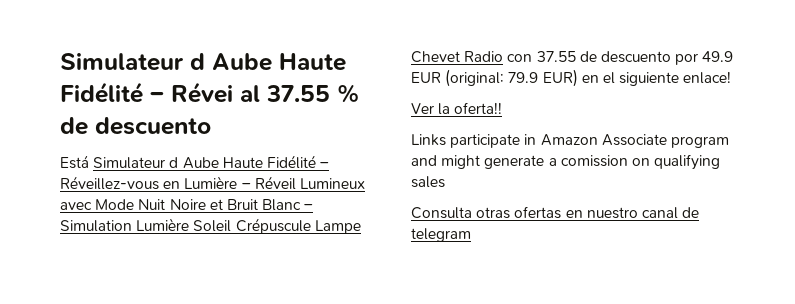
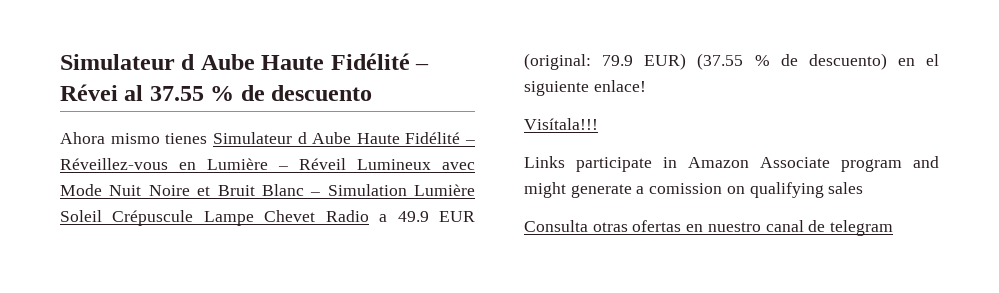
[60,155,89,169] Está -> [60,132,208,144] Ahora mismo tienes
[507,51,699,65] con 37.55 de descuento por -> [379,214,388,222] a
(578, 78) none -> [697,53,887,70] (37.55 % de descuento)
[411,102,503,115] Ver la oferta!! -> [524,118,598,130] Visítala!!!

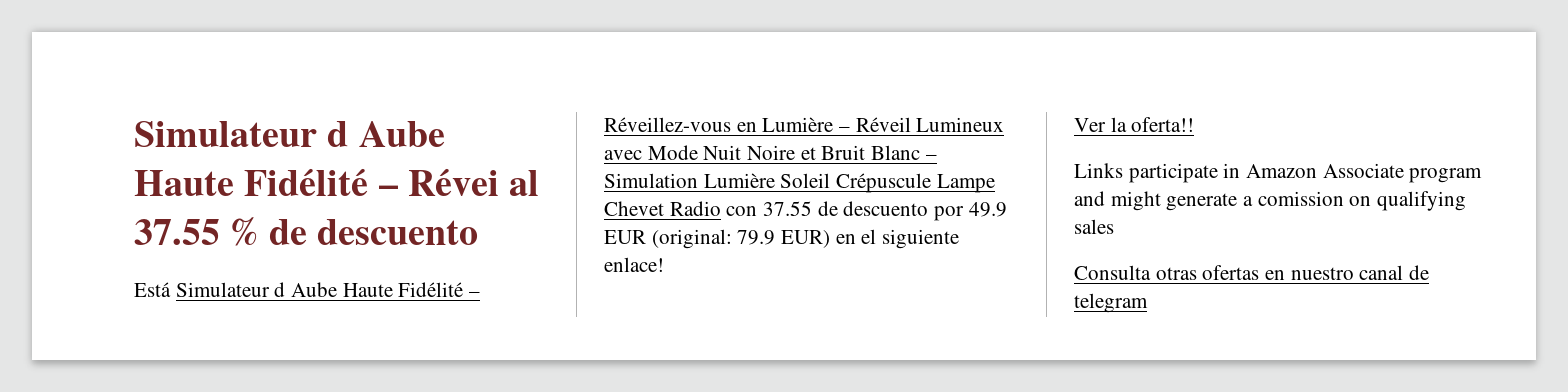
[60,132,208,144] Ahora mismo tienes -> [134,282,171,297] Está
[379,214,388,222] a -> [726,201,965,221] con 37.55 de descuento por
[697,53,887,70] (37.55 % de descuento) -> (831, 239) none
[524,118,598,130] Visítala!!! -> [1074,117,1195,132] Ver la oferta!!

